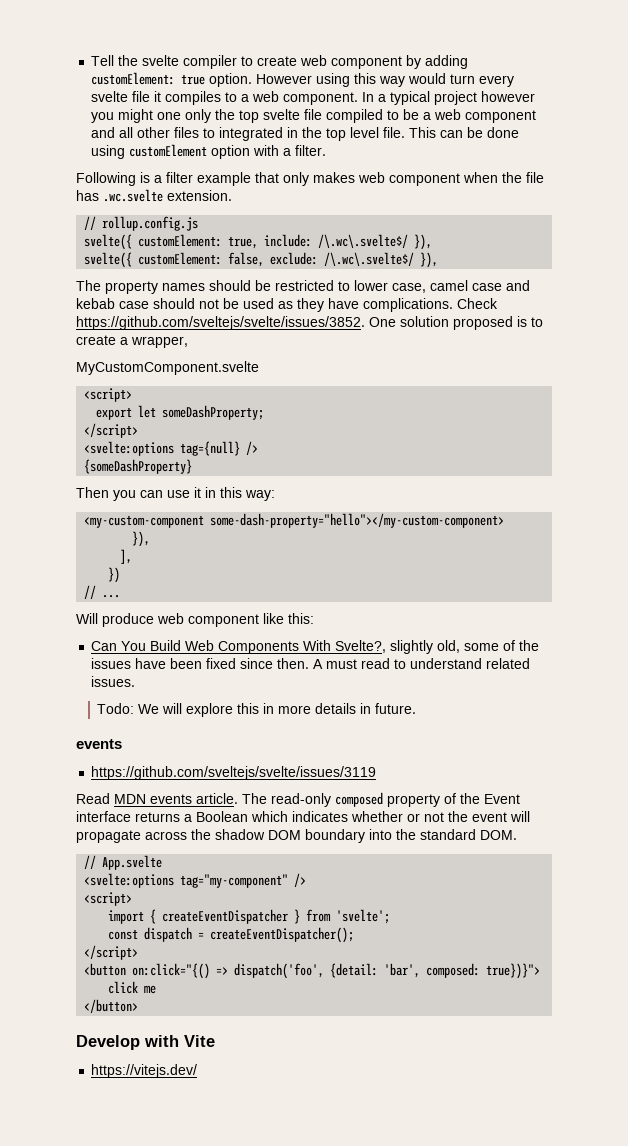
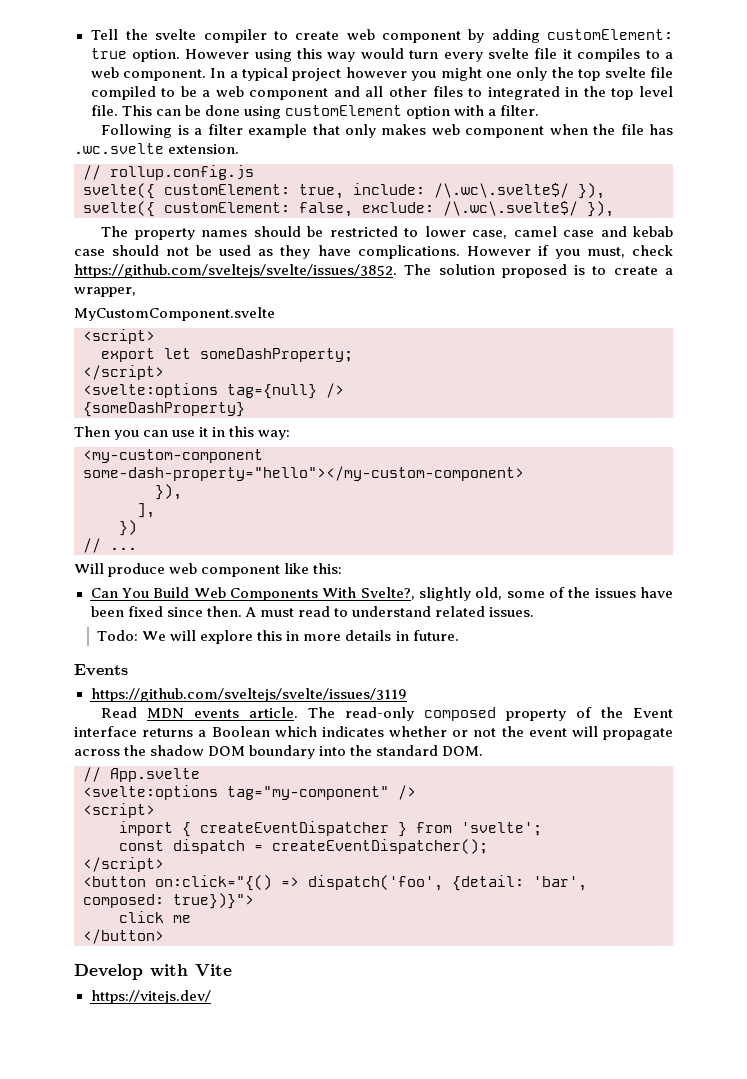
[457,298,498,309] [76,316,396,330] Check https://github.com/sveltejs/svelte/issues/3852. One -> [466,245,673,259] [74,264,432,278] However if you must, check https://github.com/sveltejs/svelte/issues/3852. The
[76,739,122,749] events -> [74,664,128,676] Events

